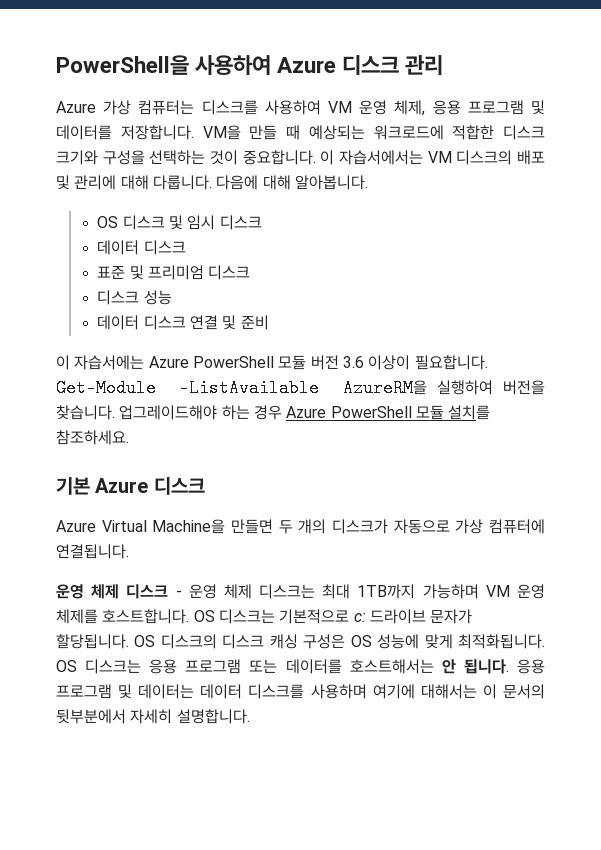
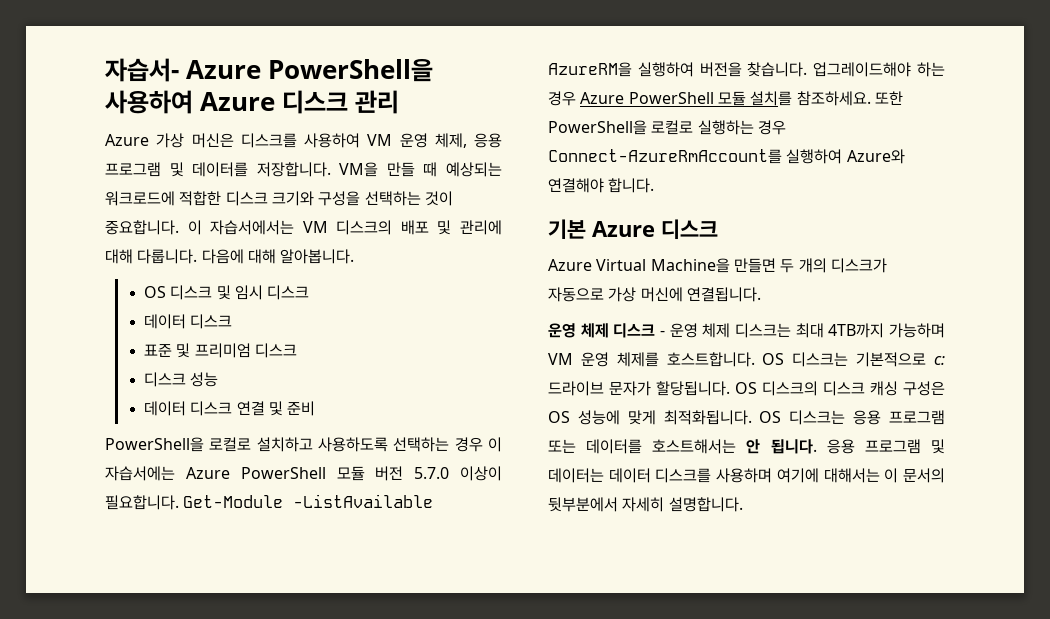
(56, 65) none -> [105,58,261,82] 자습서- Azure
[138,100,195,115] 컴퓨터는 -> [191,133,234,148] 머신은
(269, 322) none -> [105,437,483,452] PowerShell을 로컬로 설치하고 사용하도록 선택하는 경우
[342,356,364,368] 3.6 -> [414,467,450,479] 5.7.0
(129, 437) none -> [874,91,903,105] [548,120,786,135] [548,149,905,164] [548,178,655,193] 또한 PowerShell을 로컬로 실행하는 경우 Connect-AzureRmAccount를 실행하여 Azure와 연결해야 합니다.
[489,519,545,534] 컴퓨터에 -> [640,287,683,302] 머신에
[357,584,416,599] 1TB까지 -> [828,323,885,338] 4TB까지

